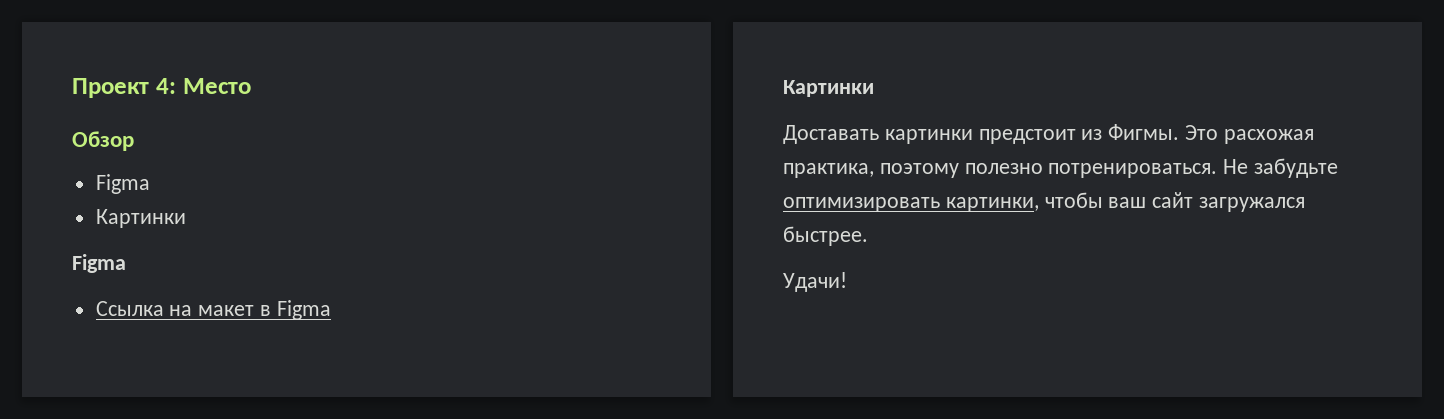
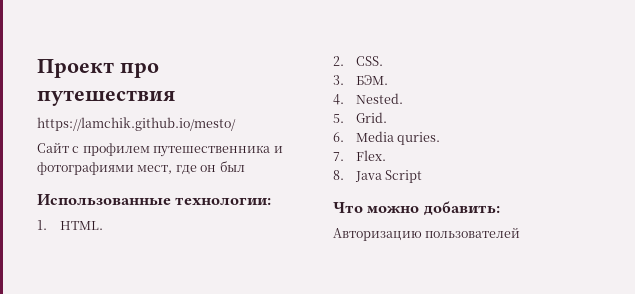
[155,78,251,94] [72,131,134,151] [95,174,150,194] [95,209,186,228] [72,254,126,273] [95,300,331,320] [783,80,874,97] [783,124,1314,144] [783,158,1339,178] [783,192,1306,212] [783,226,868,246] [783,272,847,292] 4: Место // Обзор // Figma // Картинки // Figma // Ссылка на макет в Figma // Картинки // Доставать картинки предстоит из Фигмы. Это расхожая практика, поэтому полезно потренироваться. Не забудьте оптимизировать картинки, чтобы ваш сайт загружался быстрее. // Удачи! -> [120,62,159,78] [37,90,175,106] [37,117,236,131] [37,142,283,157] [37,161,245,175] [37,194,272,205] [37,220,103,230] [333,56,383,66] [333,75,388,85] [333,93,403,105] [333,112,387,123] [333,131,441,145] [333,150,386,161] [333,170,423,183] [333,201,500,216] [333,227,521,241] про путешествия // https://lamchik.github.io/mesto/ // Cайт с профилем путешественника и фотографиями мест, где он был // Использованные технологии: // 1. HTML. // 2. CSS. // 3. БЭМ. // 4. Nested. // 5. Grid. // 6. Media quries. // 7. Flex. // 8. Java Script // Что можно добавить: // Авторизацию пользователей

